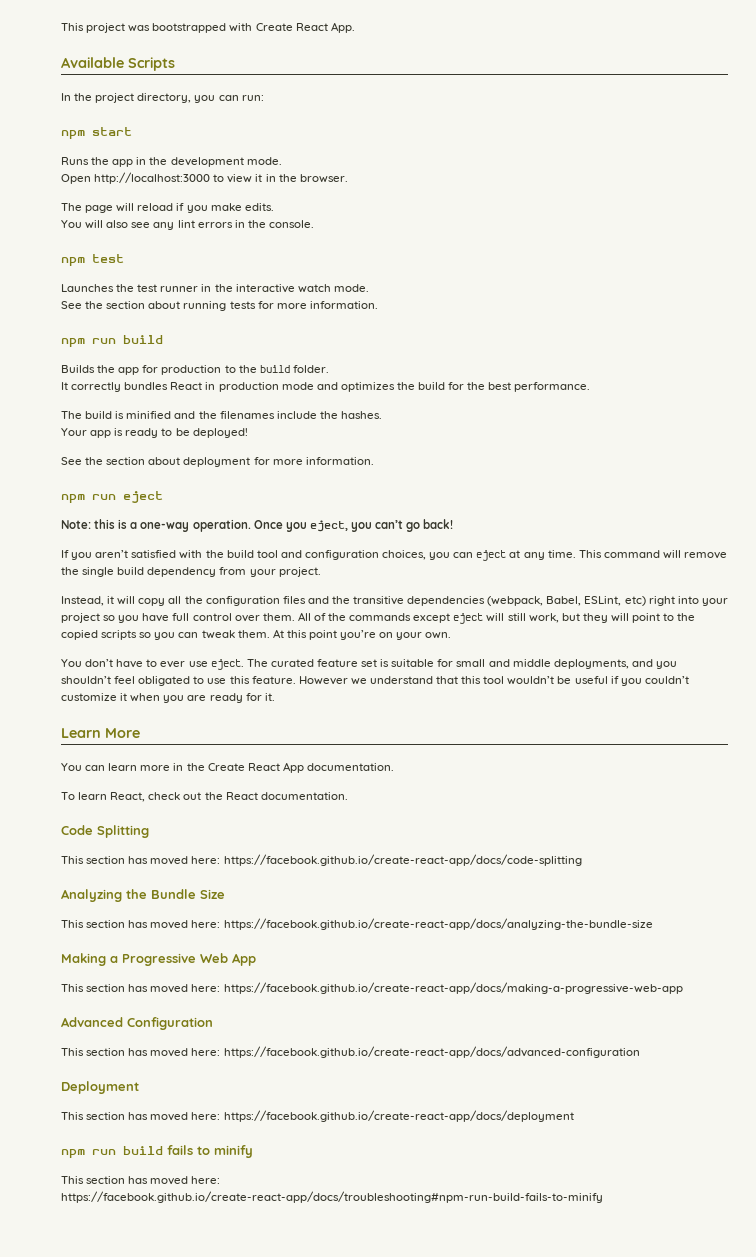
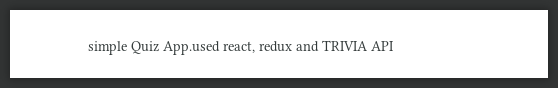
[61,22,355,33] [61,57,175,71] [61,93,264,103] [61,127,132,139] [61,157,282,167] [61,172,348,184] [61,203,274,213] [61,220,314,230] [61,254,124,266] [61,284,369,293] [61,301,378,311] [61,335,163,347] [61,365,329,375] [61,382,591,392] [61,411,382,419] [61,428,248,438] [61,457,374,467] [61,491,163,503] [61,519,454,532] [61,550,728,561] [61,567,321,577] [61,596,728,606] [61,612,696,624] [61,629,452,640] [61,659,677,670] [61,676,689,686] [61,693,275,703] [61,728,140,738] [61,762,394,773] [61,792,348,802] [61,825,149,838] [61,854,582,866] [61,889,225,902] [61,918,653,930] [61,953,256,966] [61,982,683,994] [61,1017,213,1030] [61,1046,640,1058] [61,1081,139,1094] [61,1110,574,1122] [61,1145,253,1158] [61,1176,221,1185] [61,1191,603,1203] This project was bootstrapped with Create React App. // Available Scripts // In the project directory, you can run: // npm start // Runs the app in the development mode. // Open http://localhost:3000 to view it in the browser. // The page will reload if you make edits. // You will also see any lint errors in the console. // npm test // Launches the test runner in the interactive watch mode. // See the section about running tests for more information. // npm run build // Builds the app for production to the build folder. // It correctly bundles React in production mode and optimizes the build for the best performance. // The build is minified and the filenames include the hashes. // Your app is ready to be deployed! // See the section about deployment for more information. // npm run eject // Note: this is a one-way operation. Once you eject, you can’t go back! // If you aren’t satisfied with the build tool and configuration choices, you can eject at any time. This command will remove the single build dependency from your project. // Instead, it will copy all the configuration files and the transitive dependencies (webpack, Babel, ESLint, etc) right into your project so you have full control over them. All of the commands except eject will still work, but they will point to the copied scripts so you can tweak them. At this point you’re on your own. // You don’t have to ever use eject. The curated feature set is suitable for small and middle deployments, and you shouldn’t feel obligated to use this feature. However we understand that this tool wouldn’t be useful if you couldn’t customize it when you are ready for it. // Learn More // You can learn more in the Create React App documentation. // To learn React, check out the React documentation. // Code Splitting // This section has moved here: https://facebook.github.io/create-react-app/docs/code-splitting // Analyzing the Bundle Size // This section has moved here: https://facebook.github.io/create-react-app/docs/analyzing-the-bundle-size // Making a Progressive Web App // This section has moved here: https://facebook.github.io/create-react-app/docs/making-a-progressive-web-app // Advanced Configuration // This section has moved here: https://facebook.github.io/create-react-app/docs/advanced-configuration // Deployment // This section has moved here: https://facebook.github.io/create-react-app/docs/deployment // npm run build fails to minify // This section has moved here: https://facebook.github.io/create-react-app/docs/troubleshooting#npm-run-build-fails-to-minify -> [88,40,394,55] simple Quiz App.used react, redux and TRIVIA API

